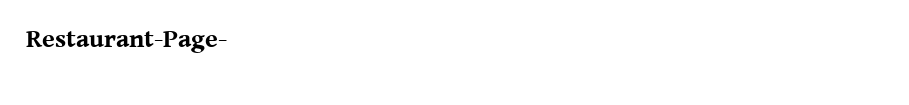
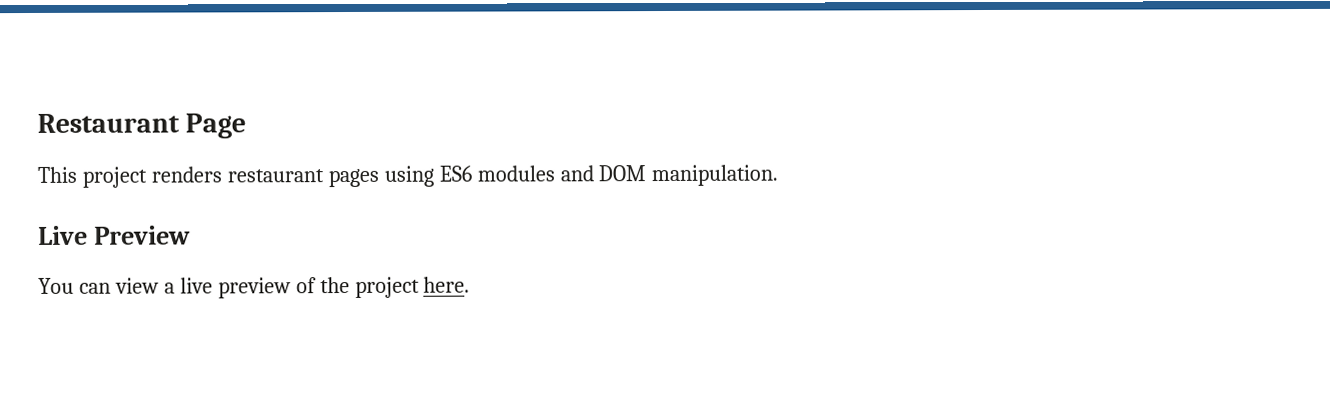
[26,31,227,53] Restaurant-Page- -> [37,113,247,139] [37,164,779,188] [38,225,191,245] [38,276,471,299] Restaurant Page // This project renders restaurant pages using ES6 modules and DOM manipulation. // Live Preview // You can view a live preview of the project here.

